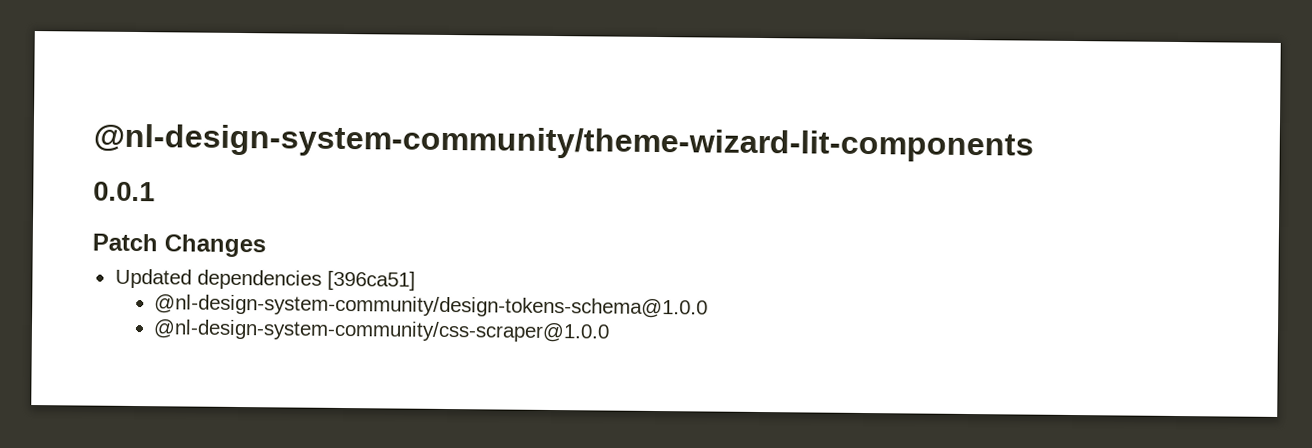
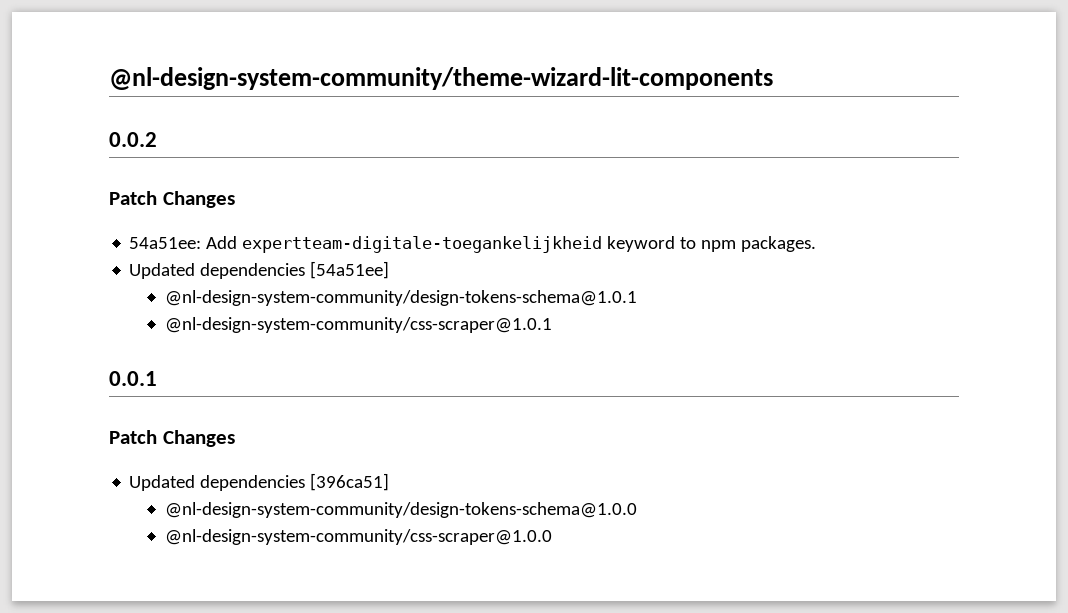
(1034, 143) none -> [109,132,157,147] [109,191,235,208] [129,236,817,253] [129,261,390,279] [165,290,638,306] [165,317,553,333] // 0.0.2 // Patch Changes // 54a51ee: Add expertteam-digitale-toegankelijkheid keyword to npm packages. // Updated dependencies [54a51ee] // @nl-design-system-community/design-tokens-schema@1.0.1 // @nl-design-system-community/css-scraper@1.0.1

